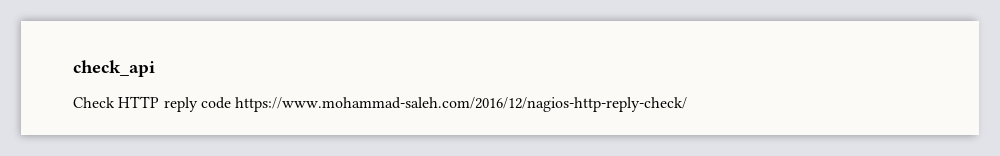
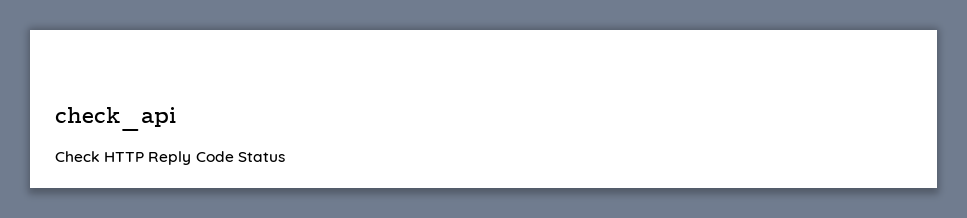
[163,97,688,112] reply code https://www.mohammad-saleh.com/2016/12/nagios-http-reply-check/ -> [148,151,285,165] Reply Code Status

